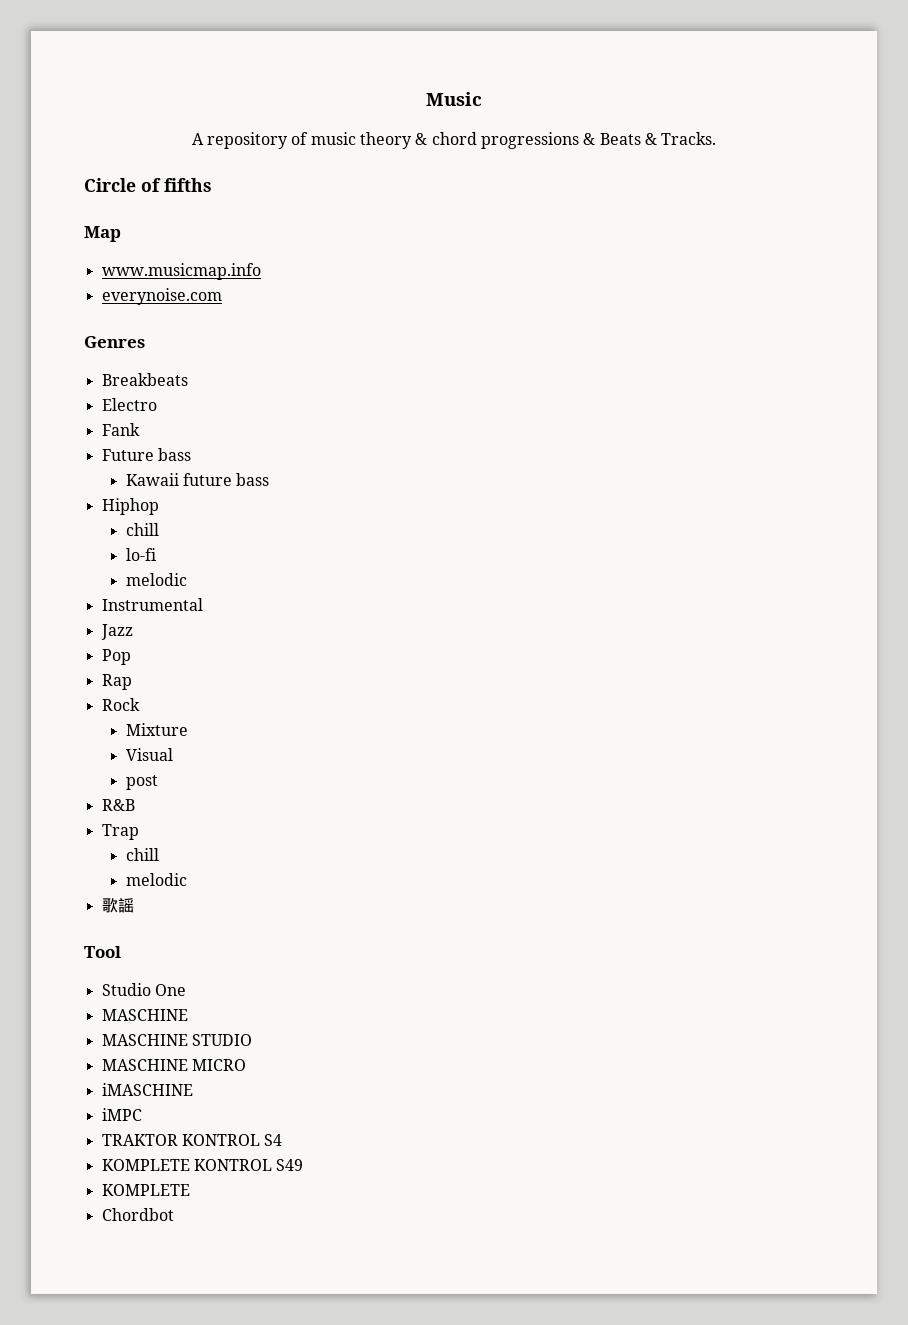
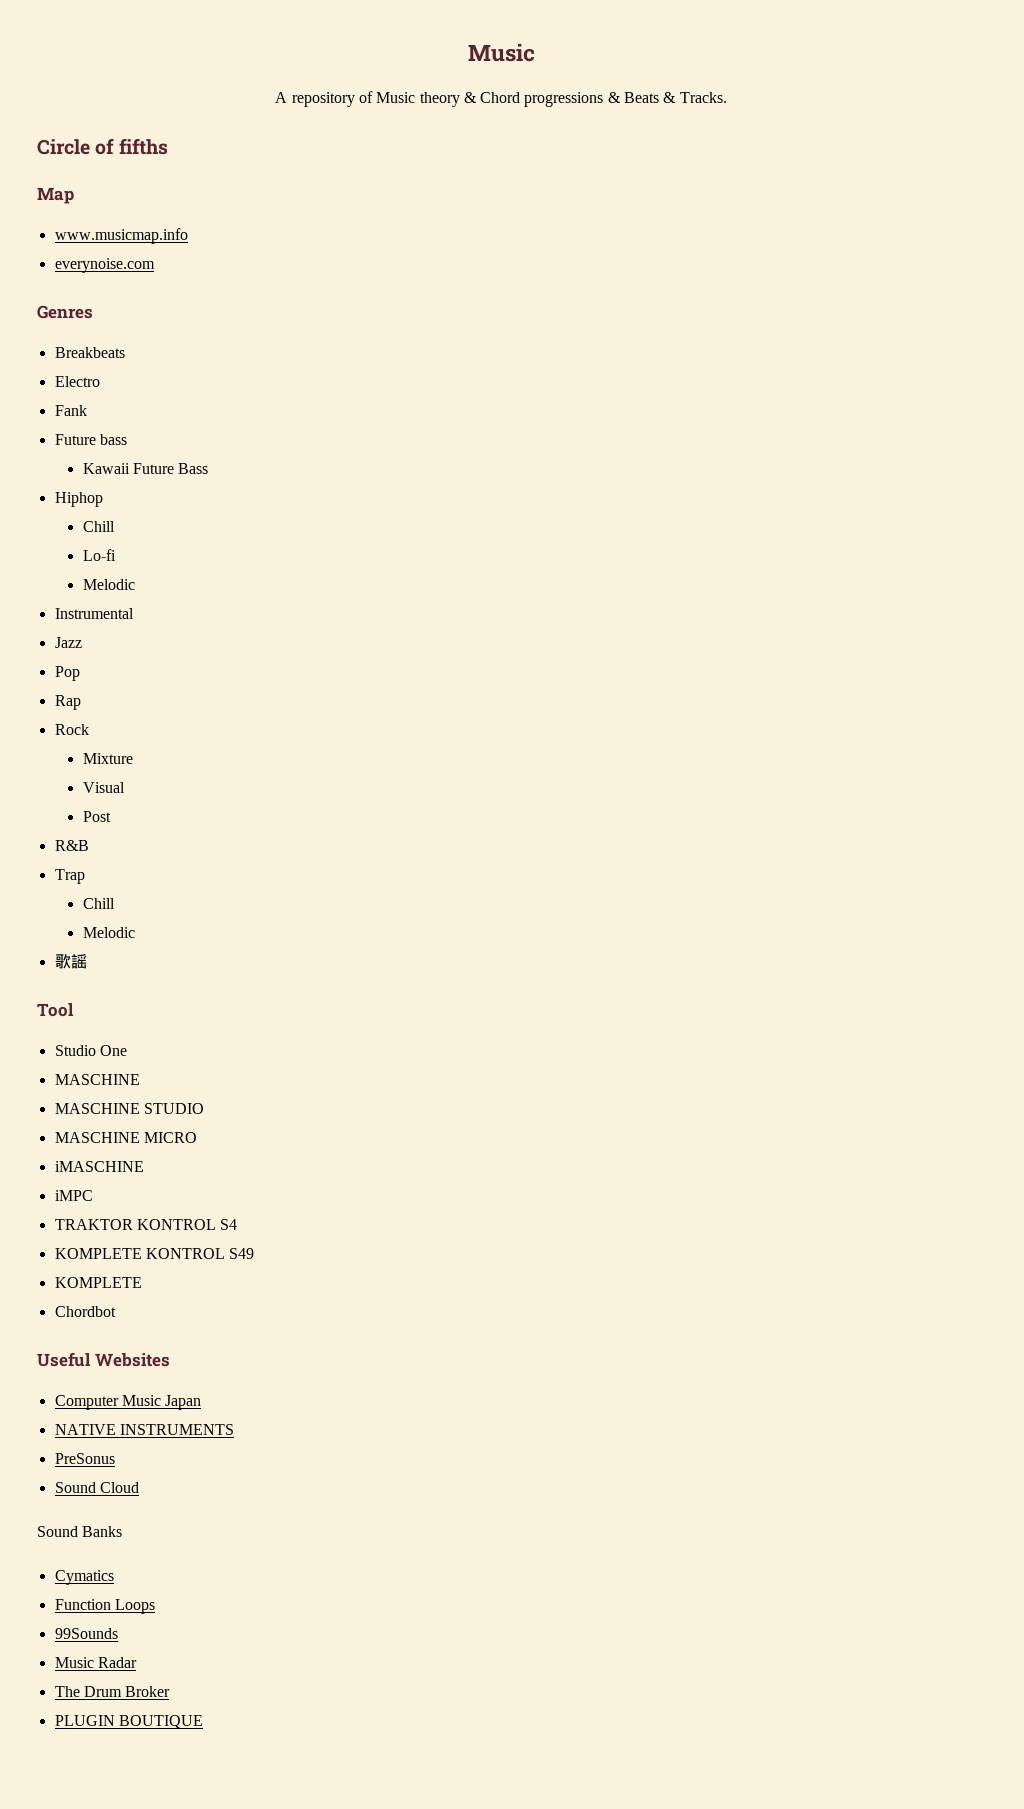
[310,132,356,145] music -> [376,92,416,103] Music
[431,132,477,145] chord -> [480,92,521,103] Chord
[182,473,270,486] future bass -> [132,463,209,474] Future Bass
[125,523,159,536] [125,548,156,561] [125,573,187,586] chill // lo-fi // melodic -> [82,521,115,532] [82,549,116,561] [82,579,135,590] Chill // Lo-fi // Melodic
[125,775,158,790] post -> [82,811,111,822] Post
[125,848,159,861] [125,873,187,886] chill // melodic -> [82,898,115,909] [82,927,135,938] Chill // Melodic
(174, 1214) none -> [37,1352,170,1367] [54,1395,202,1410] [54,1424,234,1435] [54,1453,115,1464] [54,1482,139,1493] [37,1526,123,1537] [54,1570,114,1585] [54,1599,155,1614] [54,1628,118,1639] [54,1657,137,1668] [54,1686,171,1697] [54,1715,203,1729] // Useful Websites // Computer Music Japan // NATIVE INSTRUMENTS // PreSonus // Sound Cloud // Sound Banks // Cymatics // Function Loops // 99Sounds // Music Radar // The Drum Broker // PLUGIN BOUTIQUE

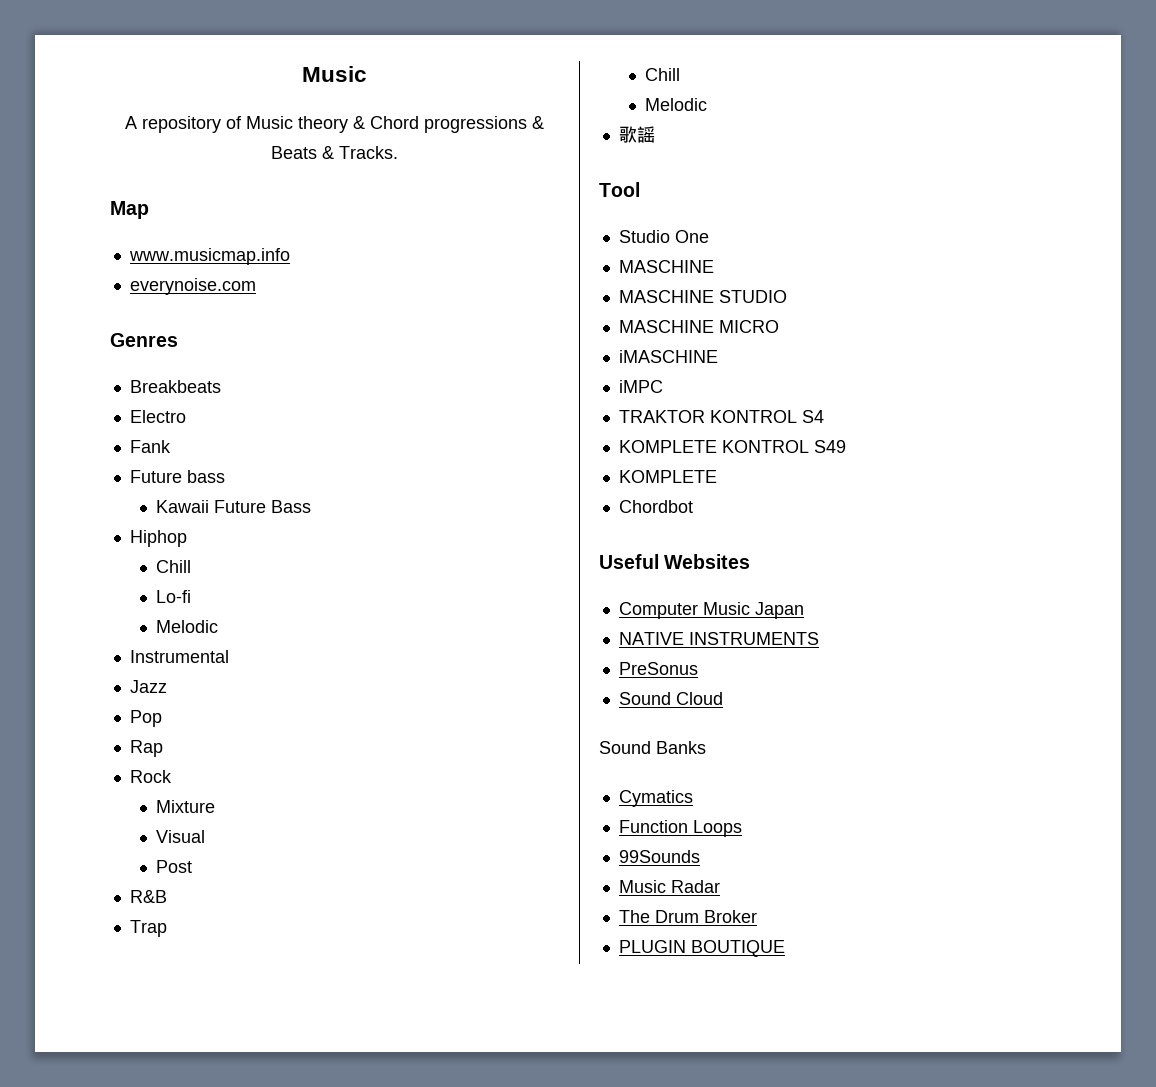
[37,138,168,155] // Circle of fifths -> (398, 152) none

